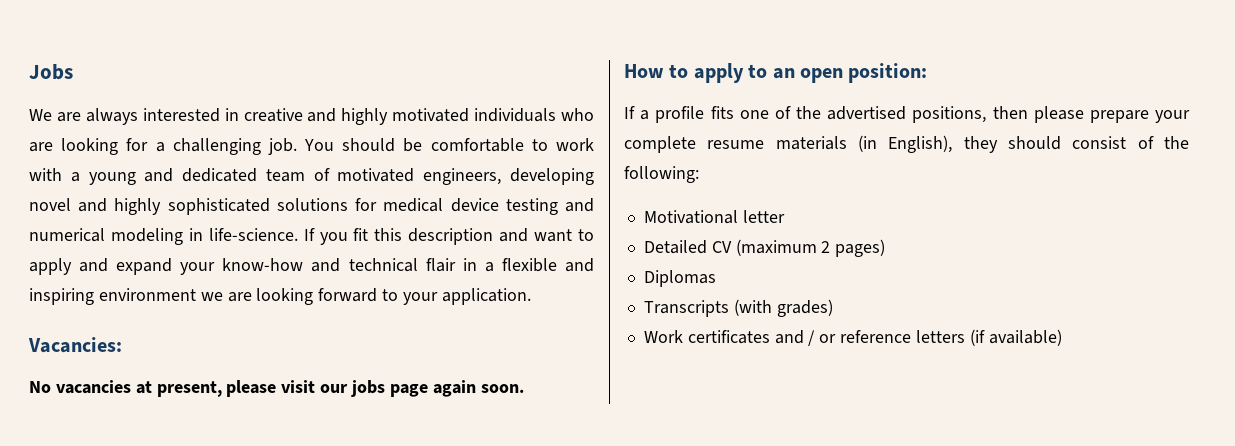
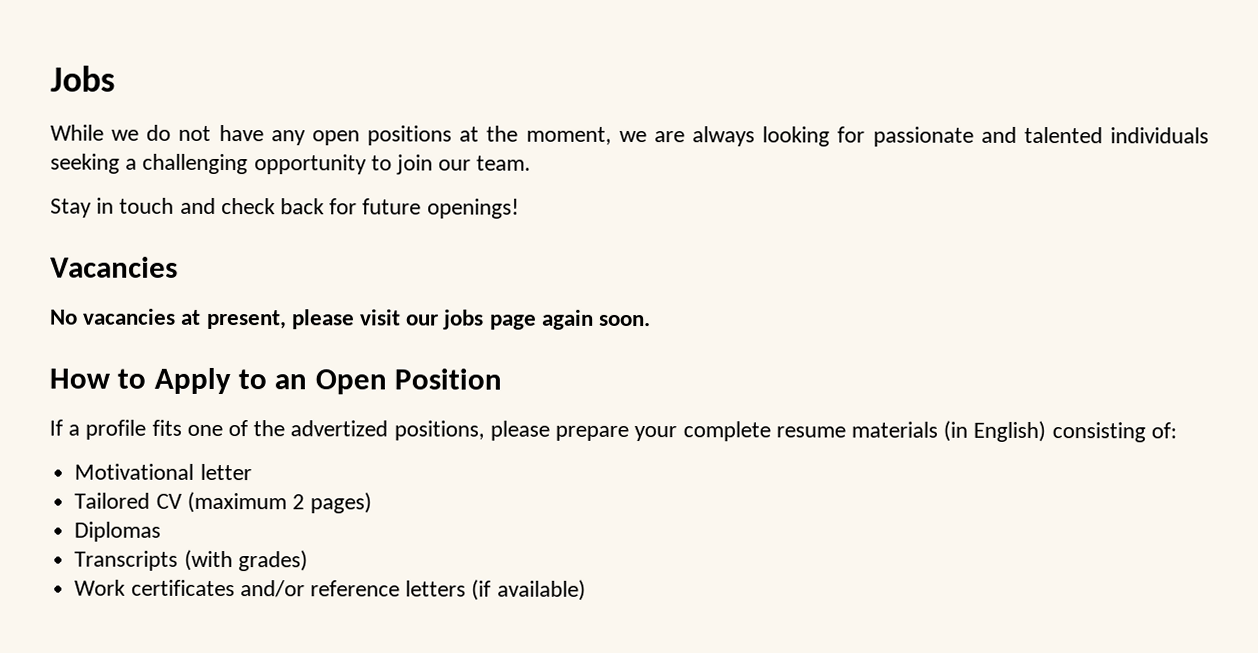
[29,108,594,125] [29,138,594,155] [29,168,594,185] [29,198,594,215] [29,228,594,245] [29,258,594,275] [29,288,531,305] [28,337,122,353] We are always interested in creative and highly motivated individuals who are looking for a challenging job. You should be comfortable to work with a young and dedicated team of motivated engineers, developing novel and highly sophisticated solutions for medical device testing and numerical modeling in life-science. If you fit this description and want to apply and expand your know-how and technical flair in a flexible and inspiring environment we are looking forward to your application. // Vacancies: -> [50,124,1209,147] [50,153,532,175] [50,197,519,219] [50,256,178,278] While we do not have any open positions at the moment, we are always looking for passionate and talented individuals seeking a challenging opportunity to join our team. // Stay in touch and check back for future openings! // Vacancies
[693,63,744,83] apply -> [153,367,231,395] Apply
[800,63,928,83] open position: -> [314,368,503,395] Open Position
[827,106,1028,123] advertised positions, then -> [290,420,485,441] advertized positions,
[888,135,1189,153] [624,166,699,183] English), they should consist of the following: -> [973,420,1177,443] English) consisting of:
[643,240,707,254] Detailed -> [74,492,151,509] Tailored
[774,330,837,346] and / or -> [239,580,305,598] and/or

